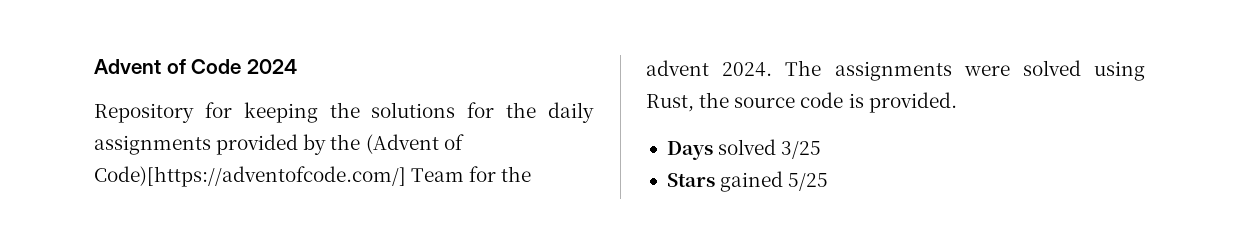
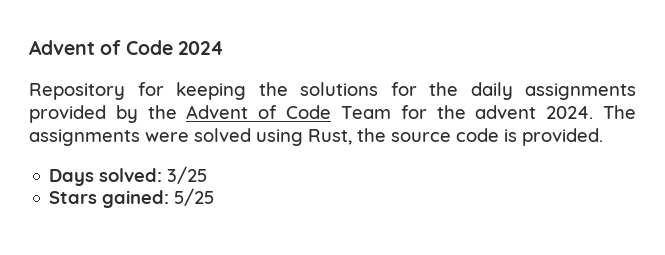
[365,134,464,154] [94,166,406,187] (Advent of Code)[https://adventofcode.com/] -> [186,105,332,119] Advent of Code
[718,139,777,155] solved -> [99,168,163,182] solved:
[720,171,784,192] gained -> [102,190,170,208] gained:

